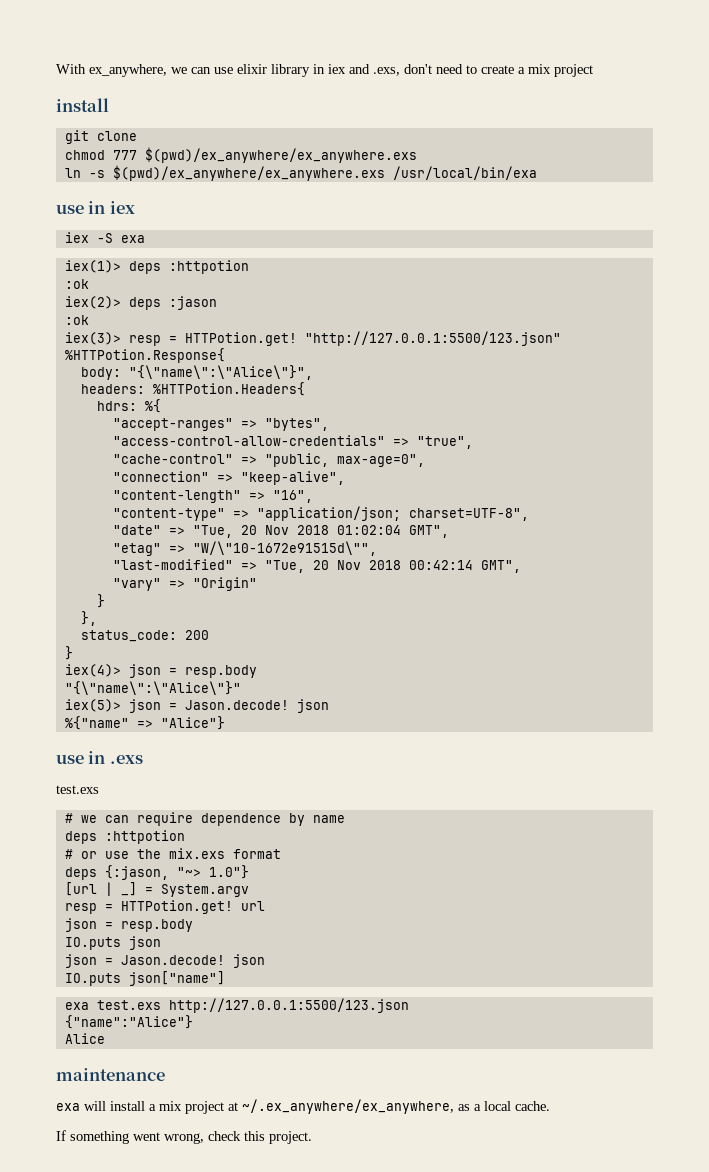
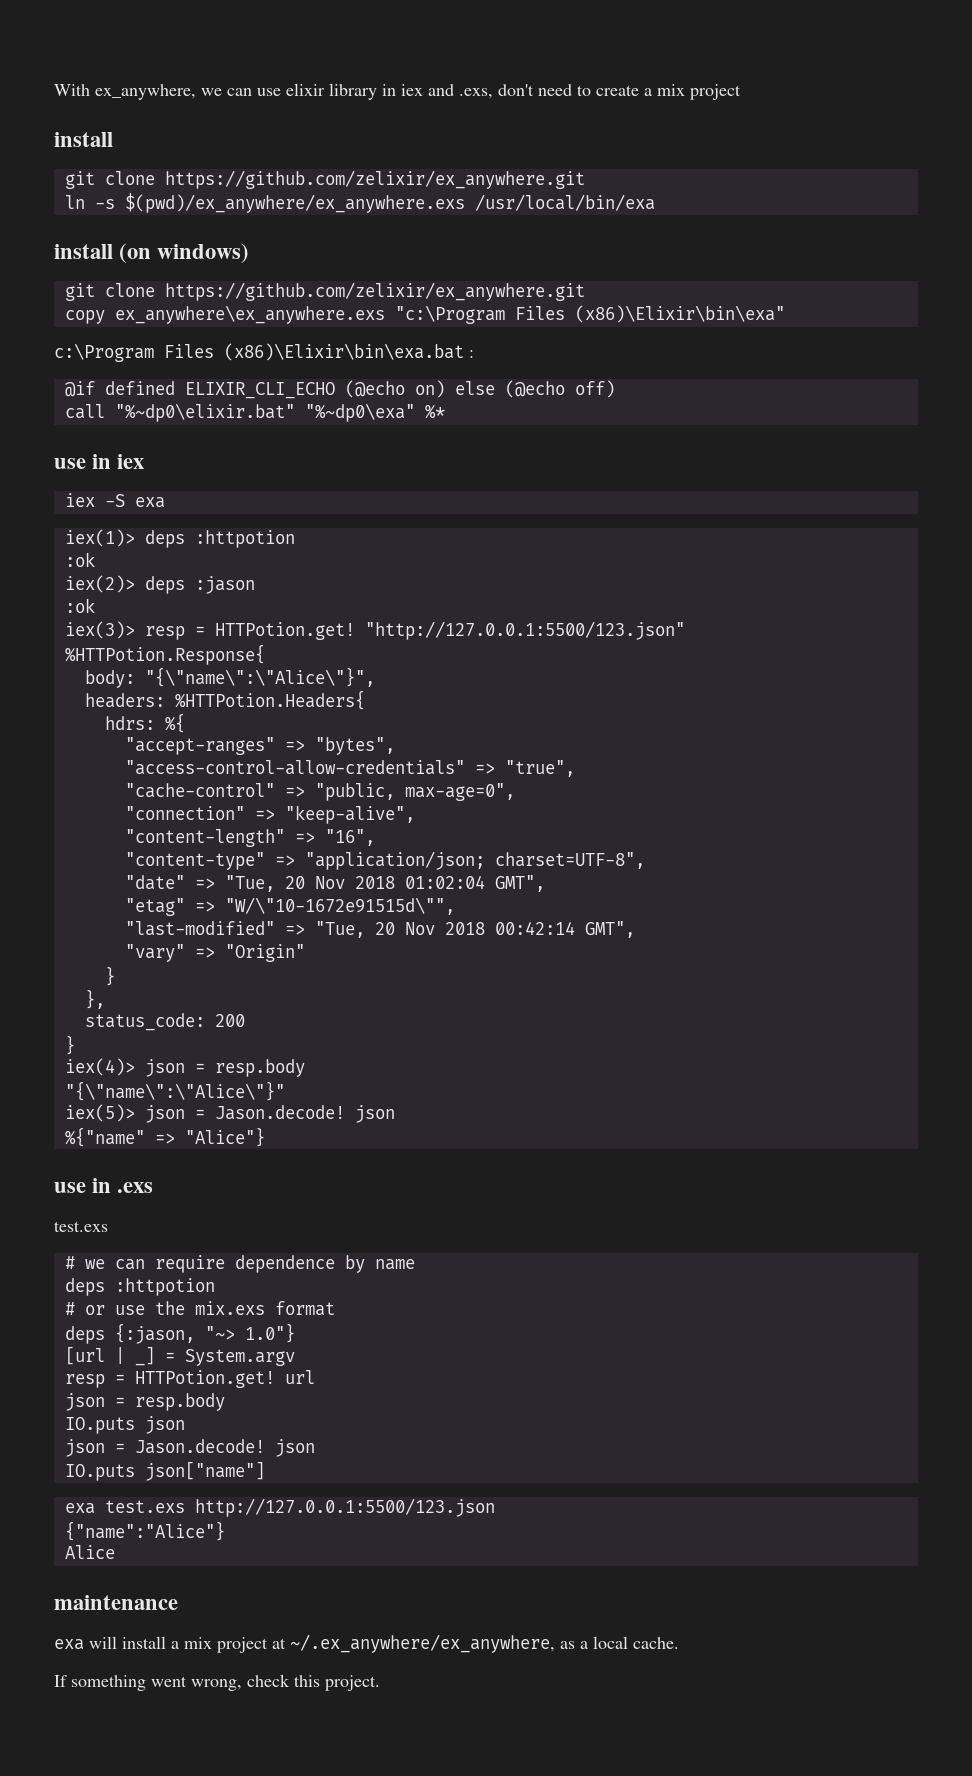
[64,147,417,163] // chmod 777 $(pwd)/ex_anywhere/ex_anywhere.exs -> [164,170,585,189] https://github.com/zelixir/ex_anywhere.git
(537, 173) none -> [54,243,250,263] [64,282,585,301] [64,305,785,324] [54,343,474,362] [64,380,615,399] [64,403,445,422] // install (on windows) // git clone https://github.com/zelixir/ex_anywhere.git // copy ex_anywhere\ex_anywhere.exs "c:\Program Files (x86)\Elixir\bin\exa" // c:\Program Files (x86)\Elixir\bin\exa.bat : // @if defined ELIXIR_CLI_ECHO (@echo on) else (@echo off) // call "%~dp0\elixir.bat" "%~dp0\exa" %*

